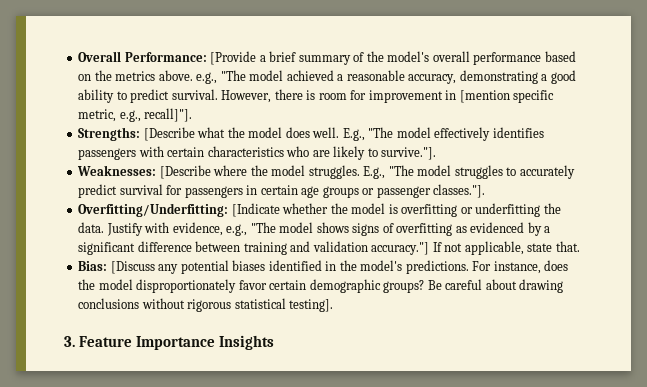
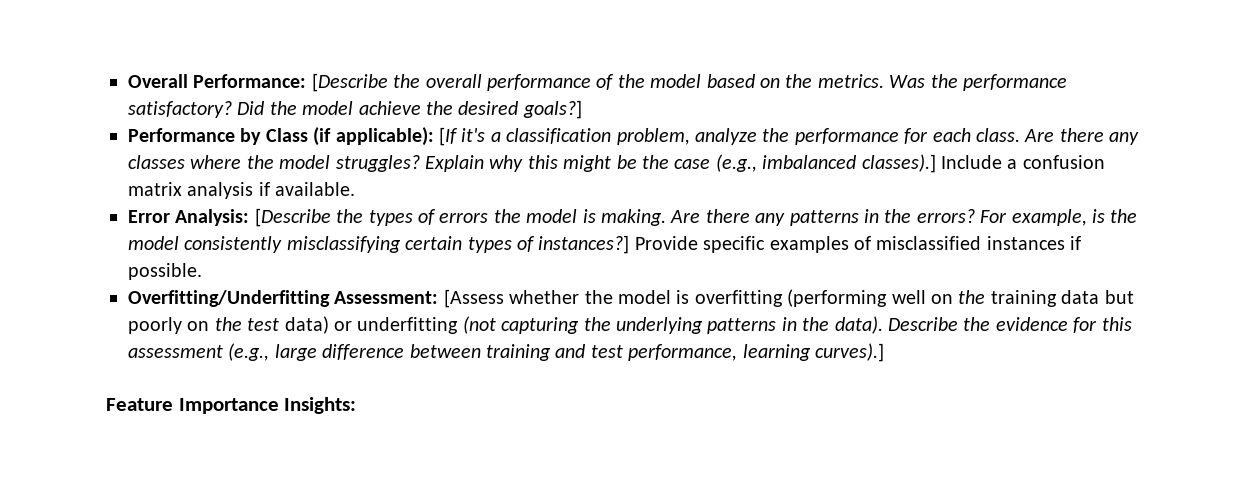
[210,51,576,65] [78,70,576,84] [78,89,555,103] [78,108,193,122] [78,127,544,141] [78,146,437,160] [77,165,575,179] [78,184,486,198] [78,203,280,217] [Provide a brief summary of the model's overall performance based on the metrics above. e.g., "The model achieved a reasonable accuracy, demonstrating a good ability to predict survival. However, there is room for improvement in [mention specific metric, e.g., recall]"]. // Strengths: [Describe what the model does well. E.g., "The model effectively identifies passengers with certain characteristics who are likely to survive."]. // Weaknesses: [Describe where the model struggles. E.g., "The model struggles to accurately predict survival for passengers in certain age groups or passenger classes."]. // Overfitting/Underfitting: [Indicate -> [311,73,1067,92] [128,100,582,119] [128,127,1140,146] [128,154,1105,173] [128,182,356,199] [128,208,1138,227] [128,235,1082,254] [128,263,202,280] [128,289,504,308] [Describe the overall performance of the model based on the metrics. Was the performance satisfactory? Did the model achieve the desired goals?] // Performance by Class (if applicable): [If it's a classification problem, analyze the performance for each class. Are there any classes where the model struggles? Explain why this might be the case (e.g., imbalanced classes).] Include a confusion matrix analysis if available. // Error Analysis: [Describe the types of errors the model is making. Are there any patterns in the errors? For example, is the model consistently misclassifying certain types of instances?] Provide specific examples of misclassified instances if possible. // Overfitting/Underfitting Assessment: [Assess
[460,203,561,217] [78,222,551,236] [78,241,580,255] [78,260,569,274] [78,279,564,293] [78,298,334,312] [64,336,75,347] or underfitting the data. Justify with evidence, e.g., "The model shows signs of overfitting as evidenced by a significant difference between training and validation accuracy."] If not applicable, state that. // Bias: [Discuss any potential biases identified in the model's predictions. For instance, does the model disproportionately favor certain demographic groups? Be careful about drawing conclusions without rigorous statistical testing]. // 3. -> [787,289,1134,307] [128,316,1132,334] [128,343,884,362] (performing well on the training data but poorly on the test data) or underfitting (not capturing the underlying patterns in the data). Describe the evidence for this assessment (e.g., large difference between training and test performance, learning curves).] //
[218,335,274,350] Insights -> [284,397,357,414] Insights:

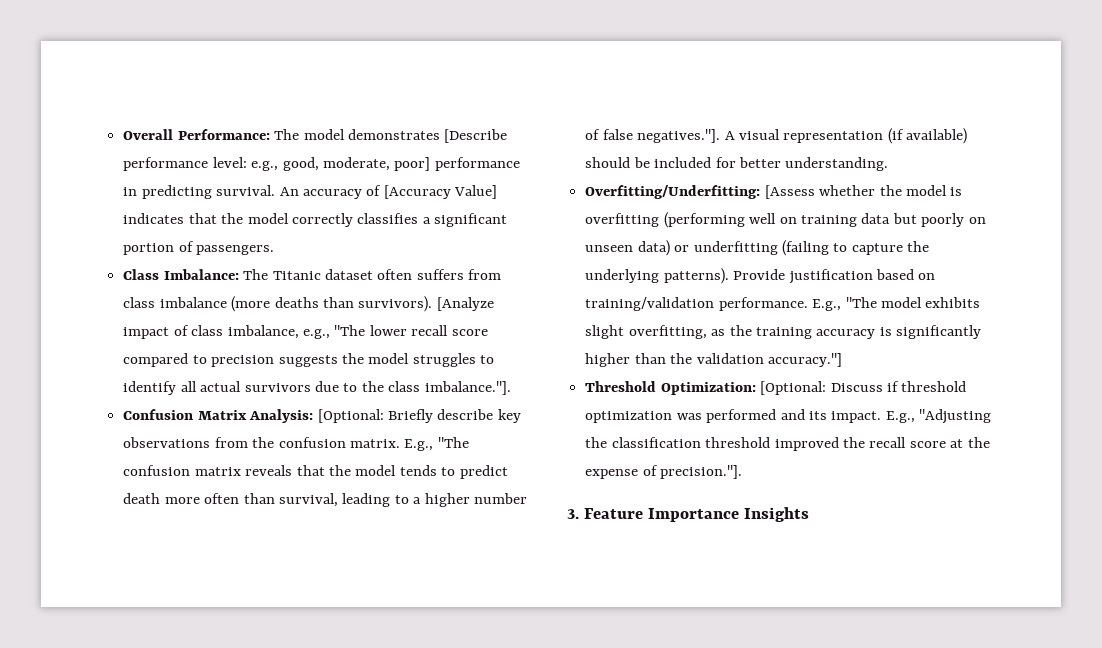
[311,73,1067,92] [128,100,582,119] [128,127,1140,146] [128,154,1105,173] [128,182,356,199] [128,208,1138,227] [128,235,1082,254] [128,263,202,280] [128,290,439,307] [Describe the overall performance of the model based on the metrics. Was the performance satisfactory? Did the model achieve the desired goals?] // Performance by Class (if applicable): [If it's a classification problem, analyze the performance for each class. Are there any classes where the model struggles? Explain why this might be the case (e.g., imbalanced classes).] Include a confusion matrix analysis if available. // Error Analysis: [Describe the types of errors the model is making. Are there any patterns in the errors? For example, is the model consistently misclassifying certain types of instances?] Provide specific examples of misclassified instances if possible. // Overfitting/Underfitting Assessment: -> [274,129,508,143] [123,157,520,171] [123,185,498,199] [123,213,508,227] [123,241,275,255] [123,269,502,280] [123,296,494,312] [123,325,488,339] [123,353,495,367] [123,381,511,395] [123,409,521,423] [123,437,469,451] [123,465,508,479] [123,493,528,507] [585,128,968,144] [585,157,889,171] [585,185,761,199] The model demonstrates [Describe performance level: e.g., good, moderate, poor] performance in predicting survival. An accuracy of [Accuracy Value] indicates that the model correctly classifies a significant portion of passengers. // Class Imbalance: The Titanic dataset often suffers from class imbalance (more deaths than survivors). [Analyze impact of class imbalance, e.g., "The lower recall score compared to precision suggests the model struggles to identify all actual survivors due to the class imbalance."]. // Confusion Matrix Analysis: [Optional: Briefly describe key observations from the confusion matrix. E.g., "The confusion matrix reveals that the model tends to predict death more often than survival, leading to a higher number of false negatives."]. A visual representation (if available) should be included for better understanding. // Overfitting/Underfitting:
[958,290,986,304] the -> (797, 220) none
[214,317,280,331] the test -> [585,245,634,252] unseen
[462,316,1132,334] [128,343,884,362] (not capturing the underlying patterns in the data). Describe the evidence for this assessment (e.g., large difference between training and test performance, learning curves).] // -> [781,240,930,256] [585,268,936,284] [585,297,981,311] [585,325,982,339] [585,353,842,367] [585,381,967,395] [585,409,992,424] [585,437,990,451] [585,465,743,479] [567,509,579,519] (failing to capture the underlying patterns). Provide justification based on training/validation performance. E.g., "The model exhibits slight overfitting, as the training accuracy is significantly higher than the validation accuracy."] // Threshold Optimization: [Optional: Discuss if threshold optimization was performed and its impact. E.g., "Adjusting the classification threshold improved the recall score at the expense of precision."]. // 3.
[284,397,357,414] Insights: -> [744,507,810,522] Insights

